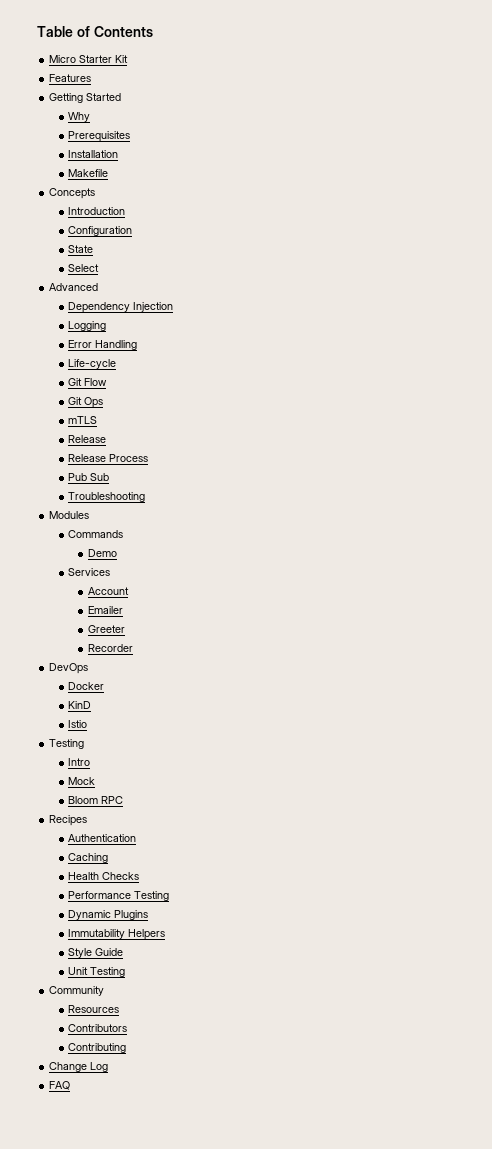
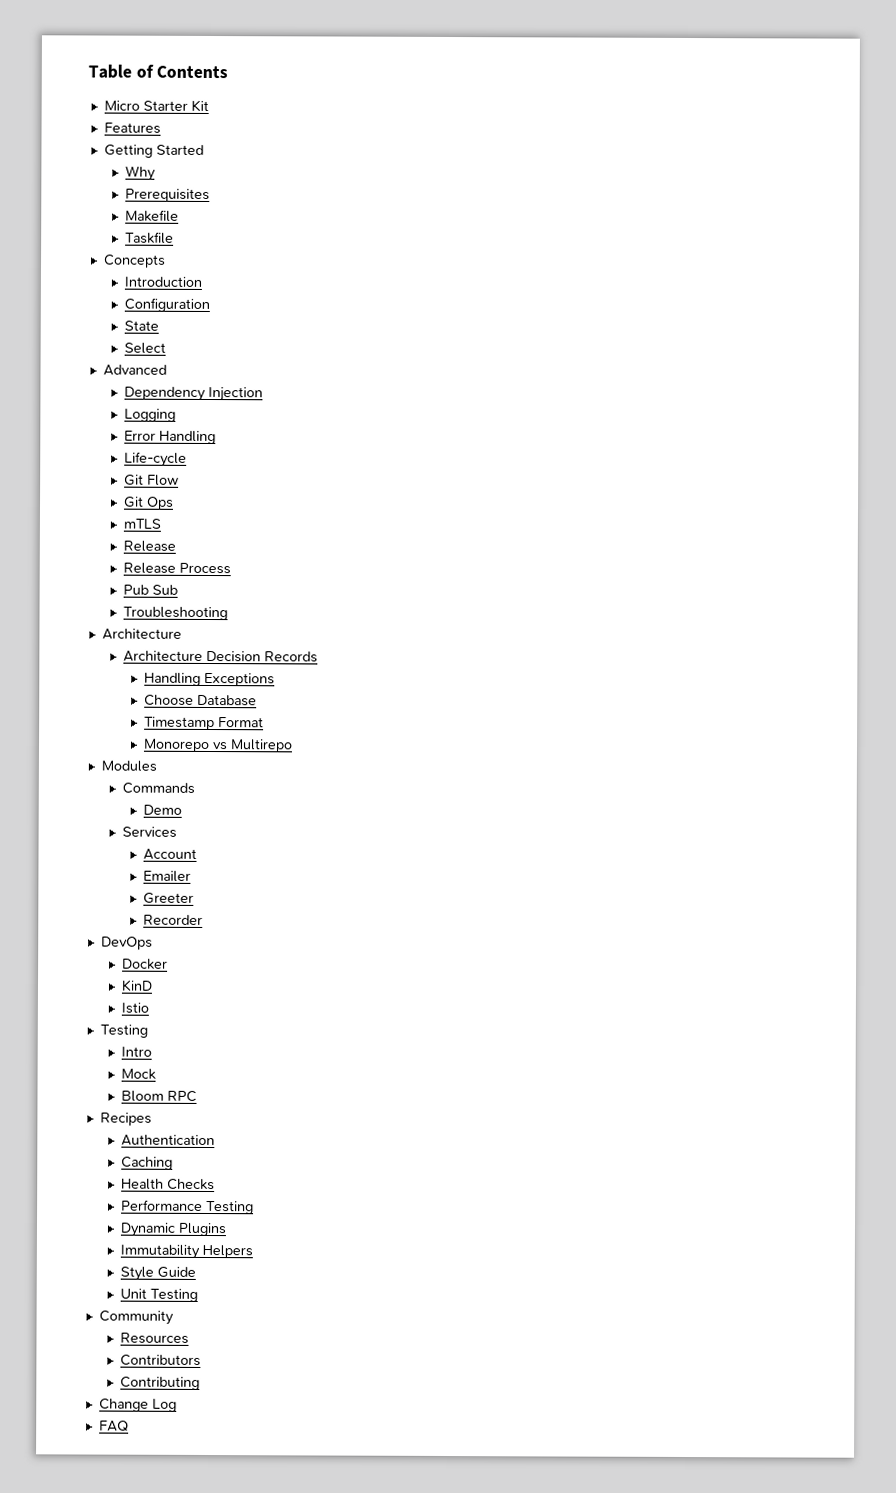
[68,150,119,158] [68,169,109,177] Installation // Makefile -> [125,209,180,222] [125,231,175,244] Makefile // Taskfile
(146, 497) none -> [101,628,182,640] [123,650,319,663] [144,672,276,687] [144,694,258,707] [144,716,265,731] [143,738,294,753] // Architecture // Architecture Decision Records // Handling Exceptions // Choose Database // Timestamp Format // Monorepo vs Multirepo

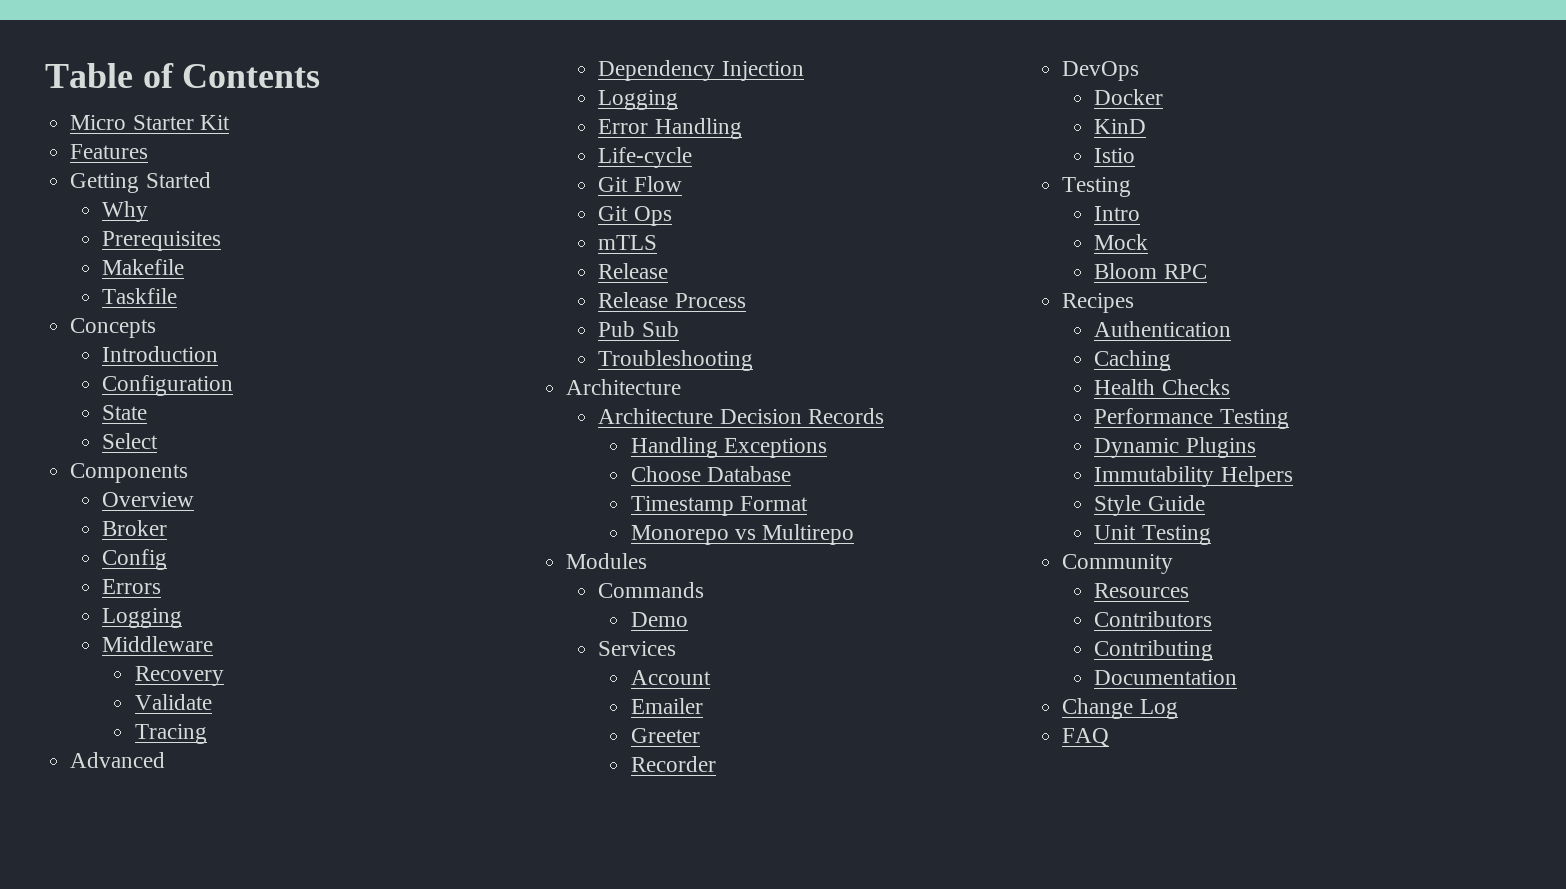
(167, 348) none -> [70,463,189,483] [102,492,195,507] [102,520,168,536] [102,549,168,570] [102,579,162,594] [102,608,183,628] [102,636,214,652] [134,666,224,686] [134,694,212,710] [134,724,207,744] // Components // Overview // Broker // Config // Errors // Logging // Middleware // Recovery // Validate // Tracing
(201, 1383) none -> [1094,670,1238,685] // Documentation

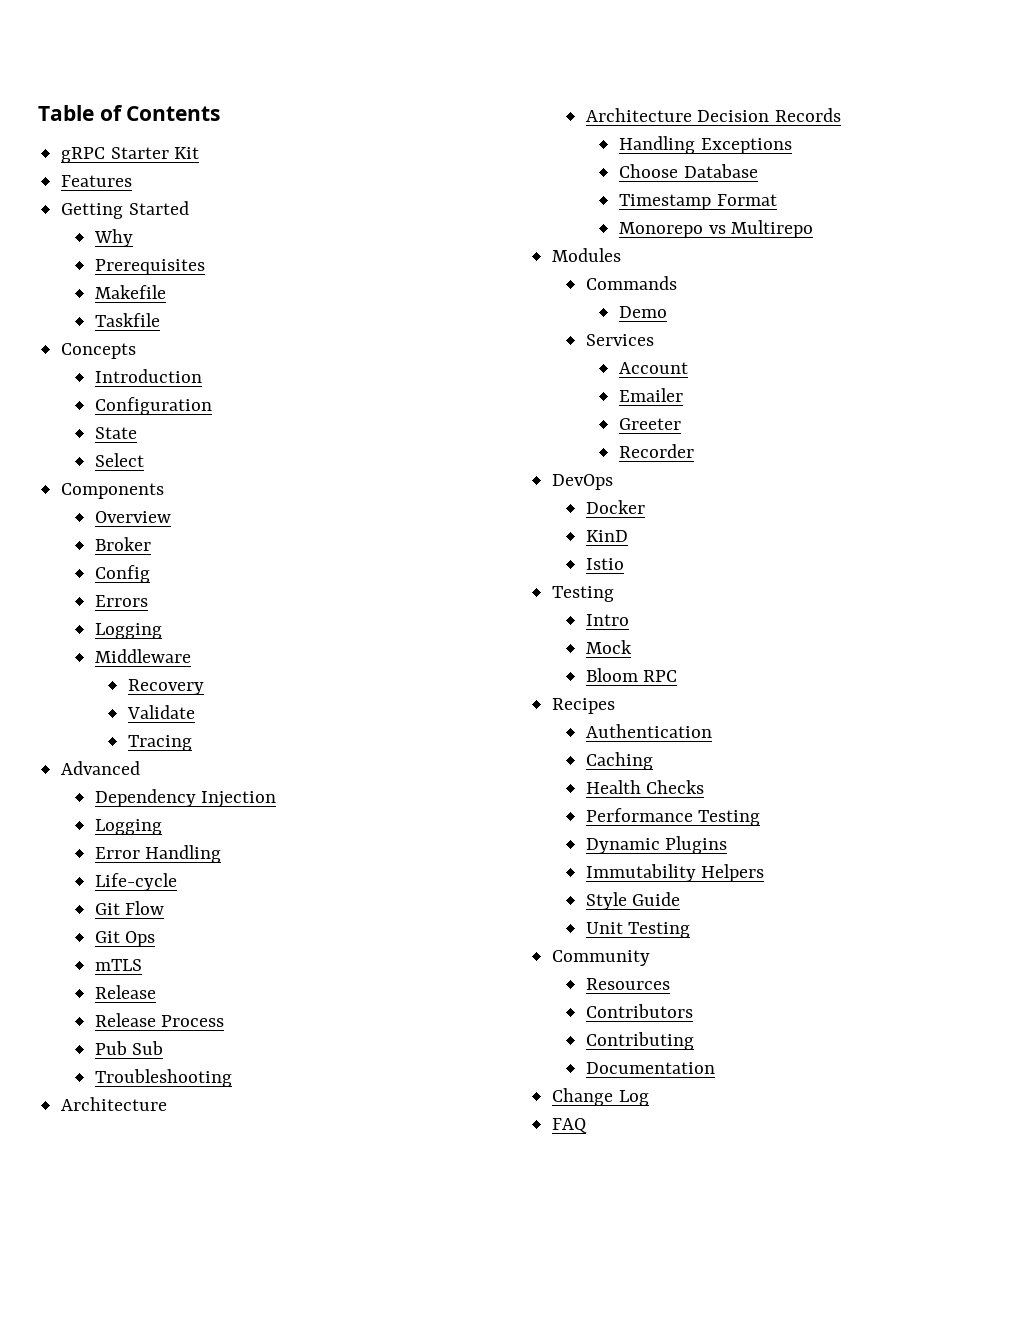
[70,115,127,130] Micro -> [61,147,106,163] gRPC

